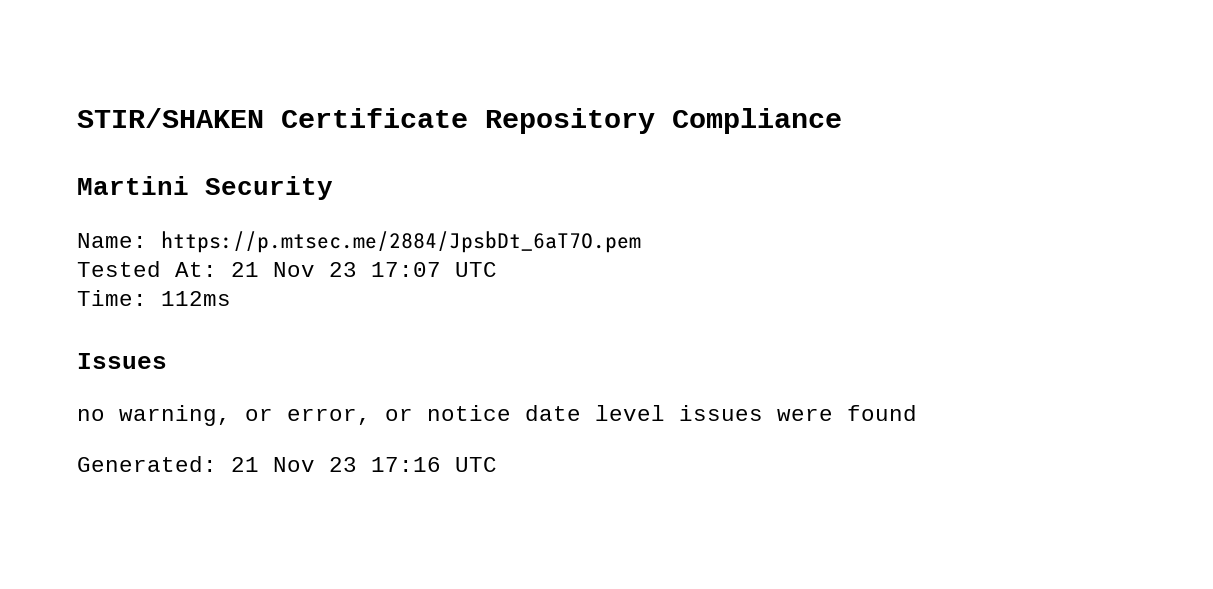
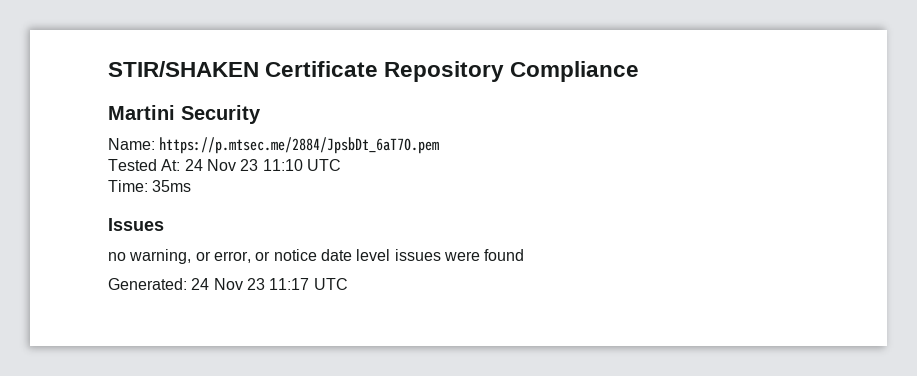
[231,262,441,277] 21 Nov 23 17:07 -> [184,159,303,171] 24 Nov 23 11:10
[161,291,231,306] 112ms -> [152,180,192,192] 35ms
[231,457,441,472] 21 Nov 23 17:16 -> [191,278,310,290] 24 Nov 23 11:17

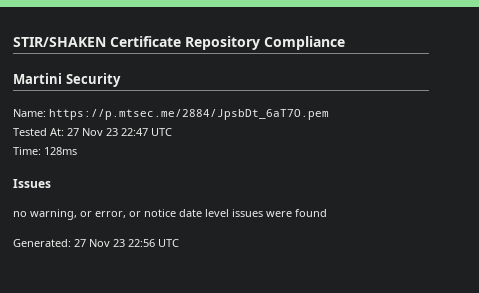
[184,159,303,171] 24 Nov 23 11:10 -> [67,128,148,136] 27 Nov 23 22:47
[152,180,192,192] 35ms -> [44,147,77,155] 128ms
[191,278,310,290] 24 Nov 23 11:17 -> [74,239,155,247] 27 Nov 23 22:56

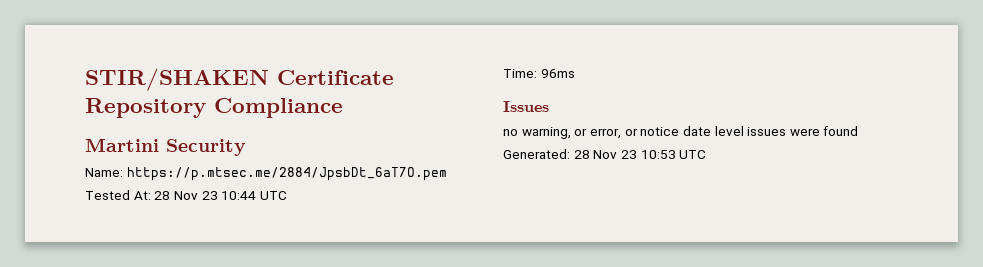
[67,128,148,136] 27 Nov 23 22:47 -> [154,191,257,200] 28 Nov 23 10:44
[44,147,77,155] 128ms -> [540,69,575,78] 96ms
[74,239,155,247] 27 Nov 23 22:56 -> [573,150,676,159] 28 Nov 23 10:53

